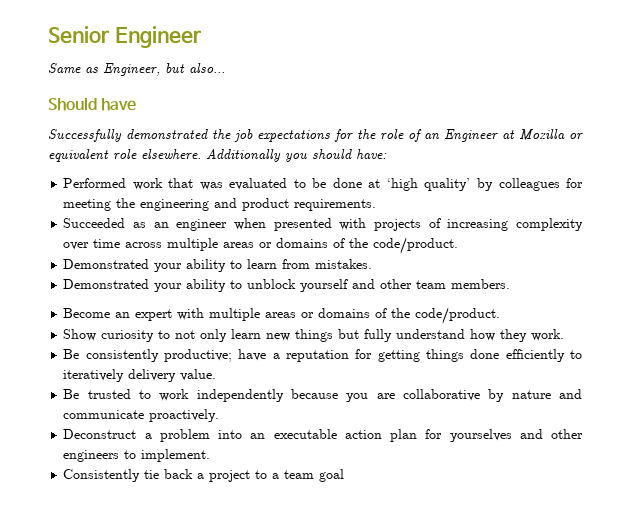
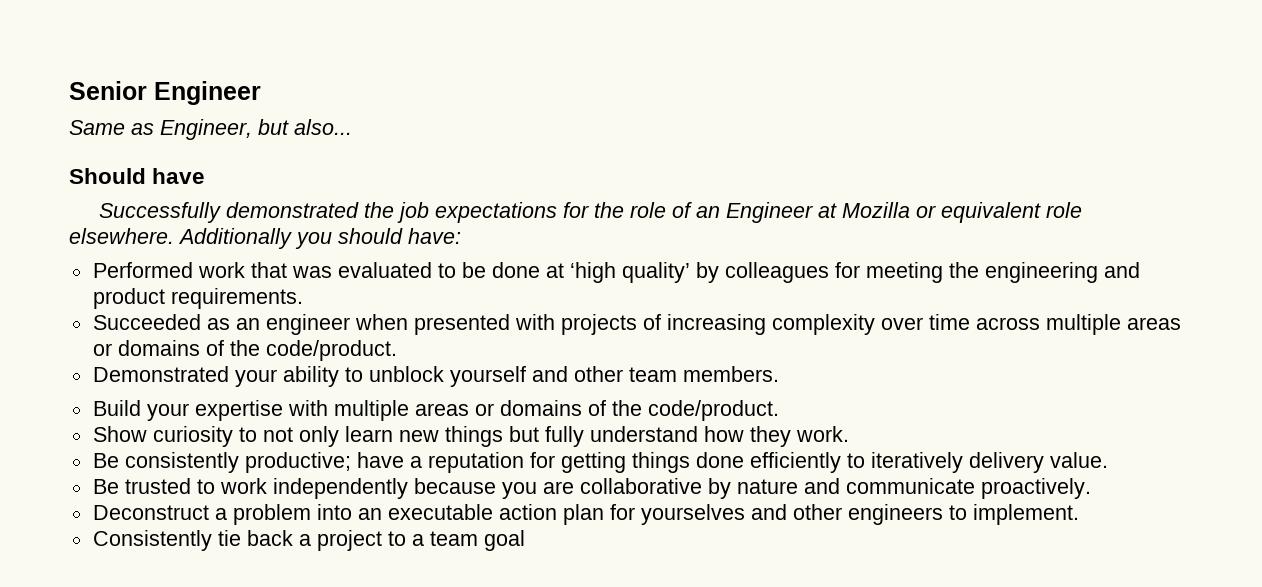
[63,259,373,272] // Demonstrated your ability to learn from mistakes. -> (397, 350) none
[63,308,173,321] Become an expert -> [92,400,283,421] Build your expertise

